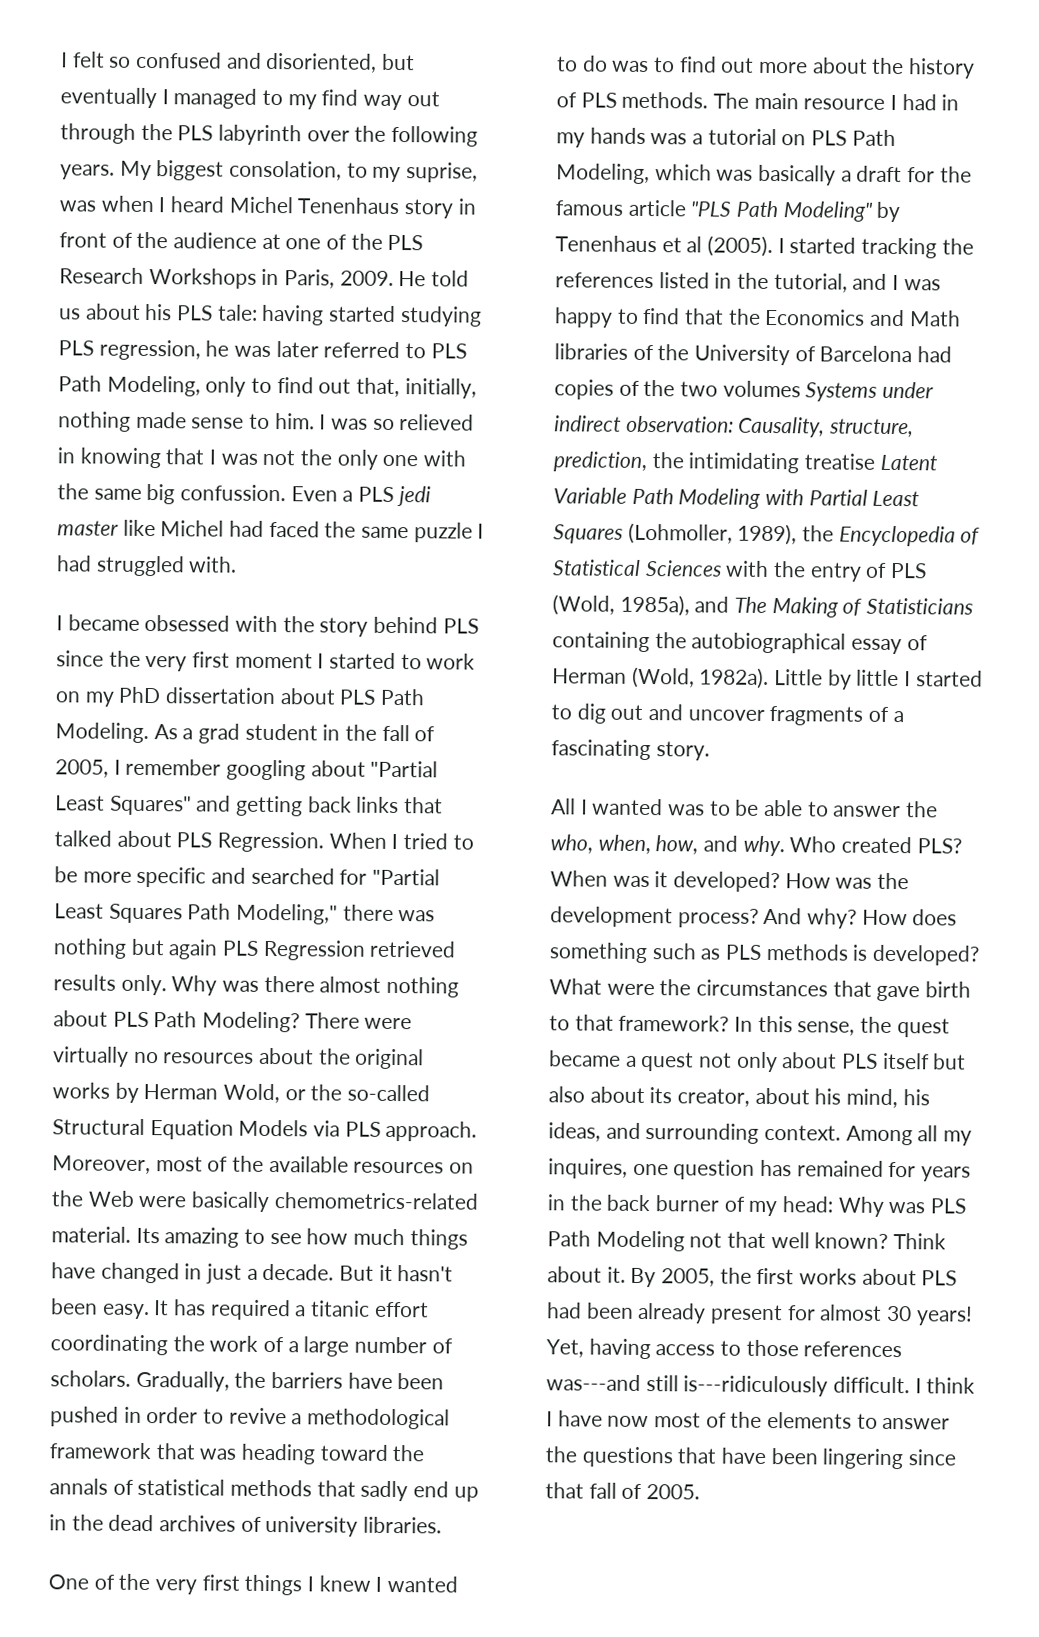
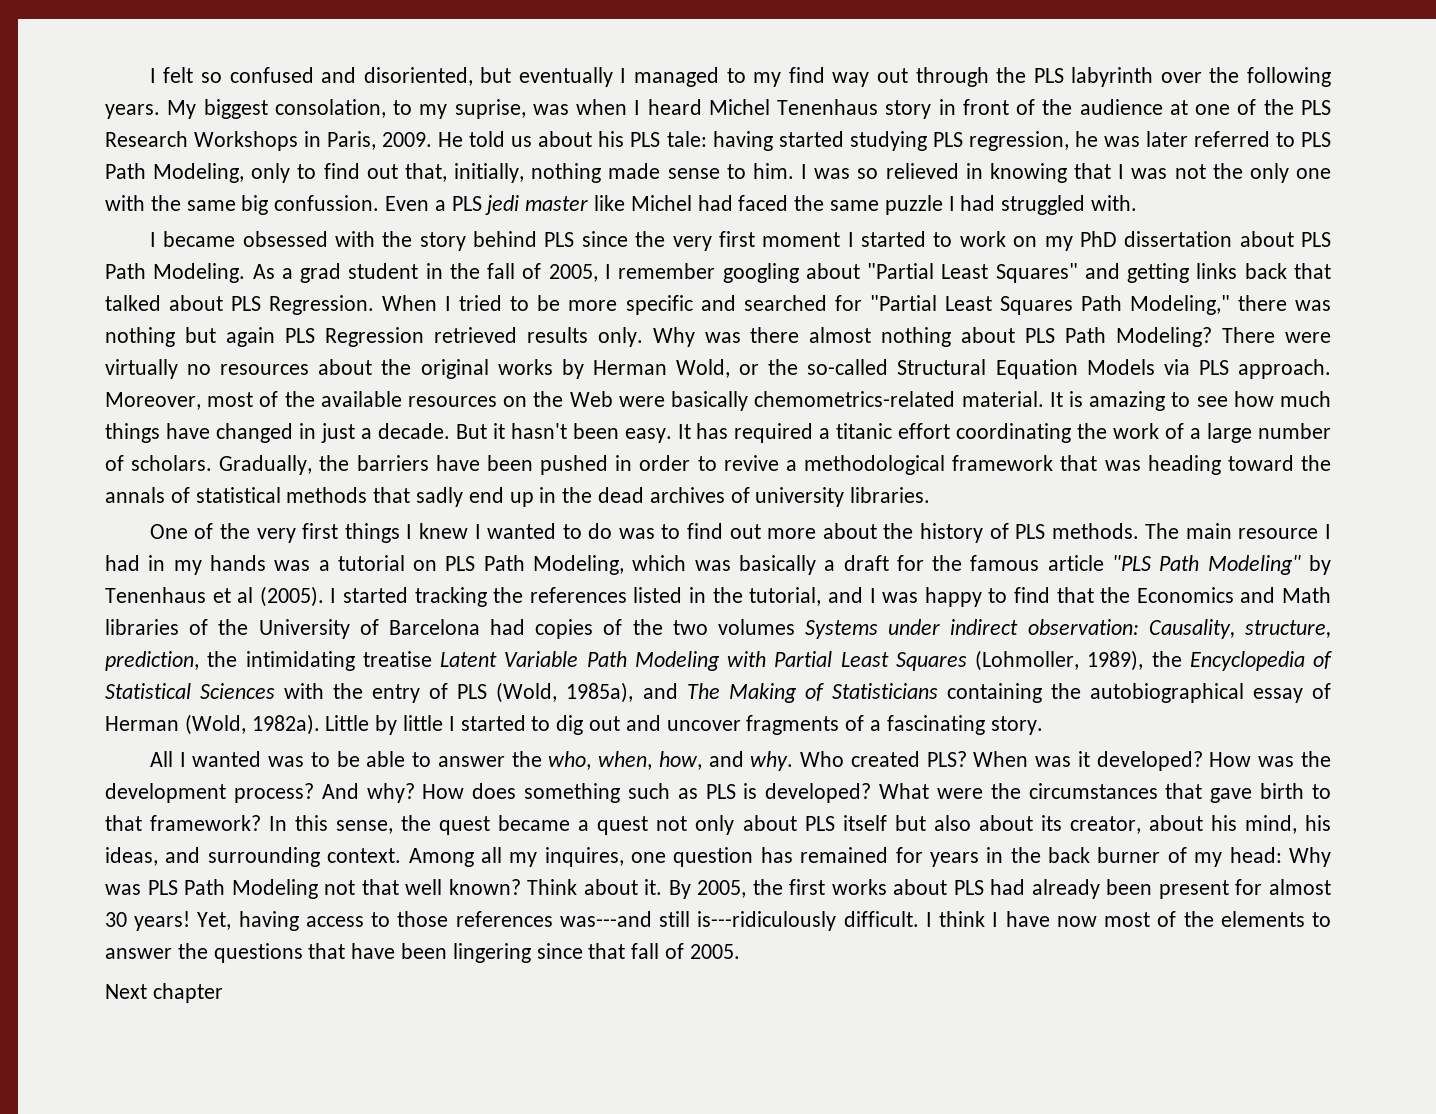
[307,796,400,814] back links -> [1196,263,1287,279] links back
[135,1227,160,1244] Its -> [1049,391,1083,407] It is
[765,943,848,961] methods -> (736, 791) none
[585,1302,707,1324] been already -> [1031,879,1153,899] already been
(701, 1492) none -> [105,983,223,1003] // Next chapter

